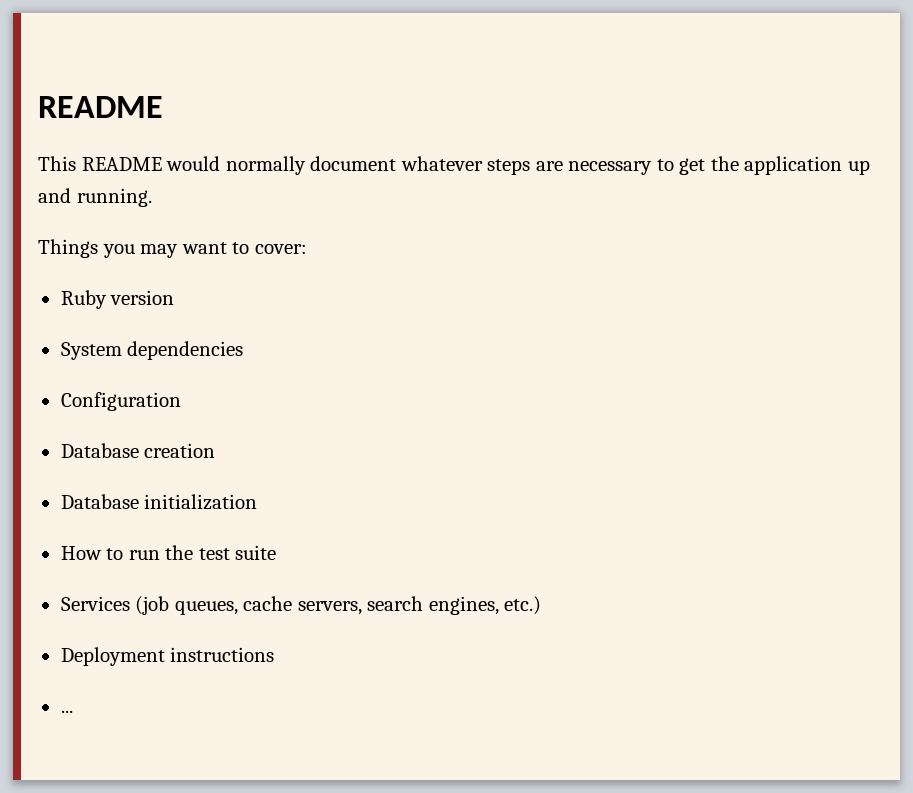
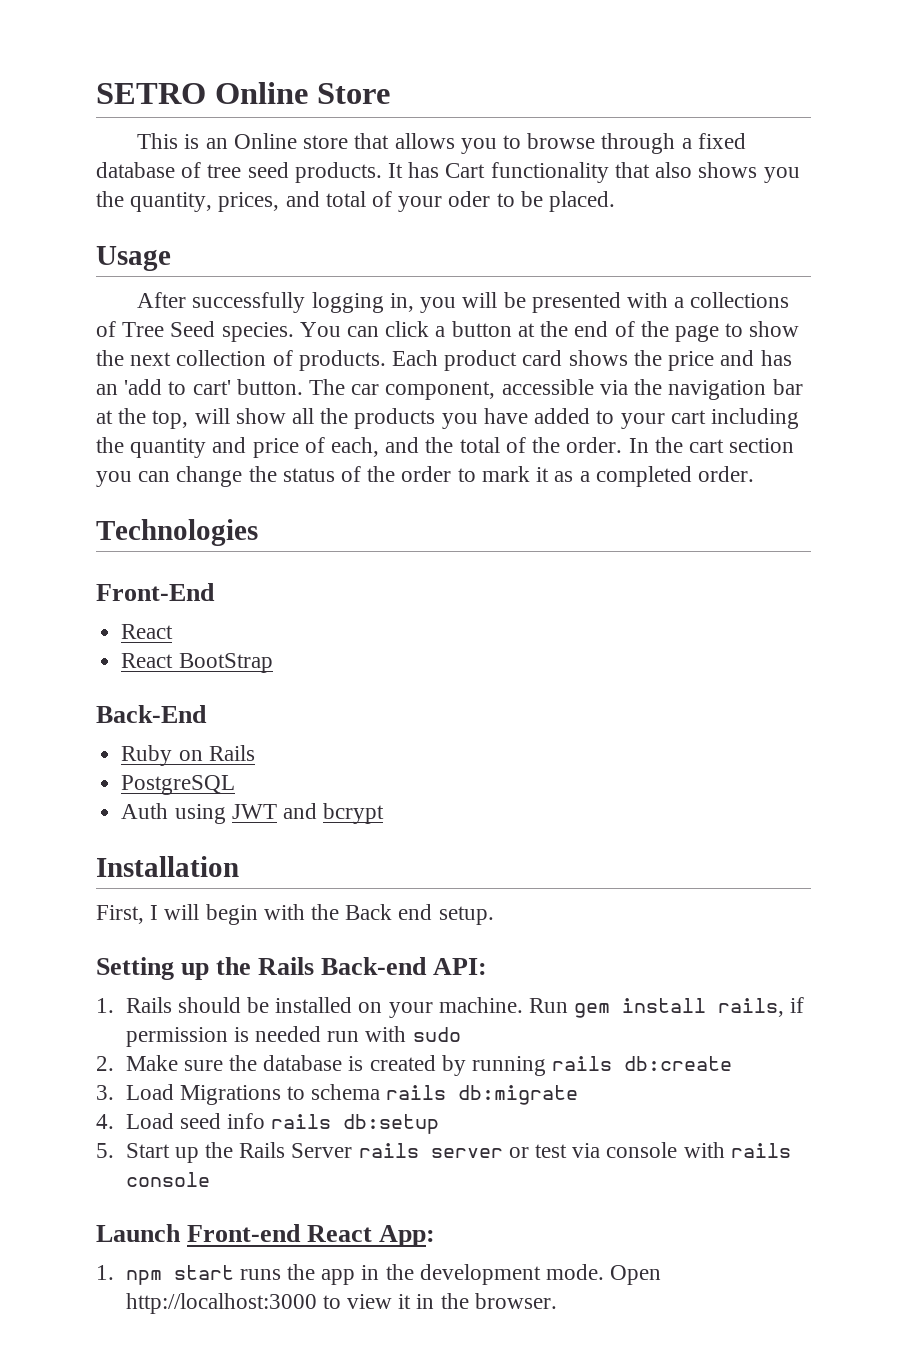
[38,96,163,118] [38,156,870,175] [38,188,152,207] [38,239,307,258] [60,290,175,309] [60,341,244,360] [60,392,181,411] [60,443,216,458] [60,494,258,510] [60,545,277,560] [60,596,542,615] [60,647,275,666] [60,710,73,713] README // This README would normally document whatever steps are necessary to get the application up and running. // Things you may want to cover: // Ruby version // System dependencies // Configuration // Database creation // Database initialization // How to run the test suite // Services (job queues, cache servers, search engines, etc.) // Deployment instructions // ... -> [96,82,390,104] [137,133,746,154] [96,162,800,183] [96,191,616,212] [96,246,171,271] [137,292,790,313] [96,321,800,342] [96,350,792,371] [96,379,803,400] [96,408,799,429] [96,437,795,458] [96,466,754,487] [96,519,258,546] [96,583,215,601] [121,624,174,639] [121,653,273,673] [96,705,207,723] [121,745,255,766] [121,775,236,795] [121,803,385,824] [96,856,239,877] [96,904,494,925] [96,957,488,980] [96,997,805,1018] [125,1026,461,1047] [96,1055,733,1076] [96,1084,579,1105] [96,1113,440,1134] [96,1142,791,1163] [125,1172,210,1187] [96,1224,436,1247] [96,1264,662,1285] [125,1293,557,1314] SETRO Online Store // This is an Online store that allows you to browse through a fixed database of tree seed products. It has Cart functionality that also shows you the quantity, prices, and total of your oder to be placed. // Usage // After successfully logging in, you will be presented with a collections of Tree Seed species. You can click a button at the end of the page to show the next collection of products. Each product card shows the price and has an 'add to cart' button. The car component, accessible via the navigation bar at the top, will show all the products you have added to your cart including the quantity and price of each, and the total of the order. In the cart section you can change the status of the order to mark it as a completed order. // Technologies // Front-End // React // React BootStrap // Back-End // Ruby on Rails // PostgreSQL // Auth using JWT and bcrypt // Installation // First, I will begin with the Back end setup. // Setting up the Rails Back-end API: // 1. Rails should be installed on your machine. Run gem install rails, if permission is needed run with sudo // 2. Make sure the database is created by running rails db:create // 3. Load Migrations to schema rails db:migrate // 4. Load seed info rails db:setup // 5. Start up the Rails Server rails server or test via console with rails console // Launch Front-end React App: // 1. npm start runs the app in the development mode. Open http://localhost:3000 to view it in the browser.

